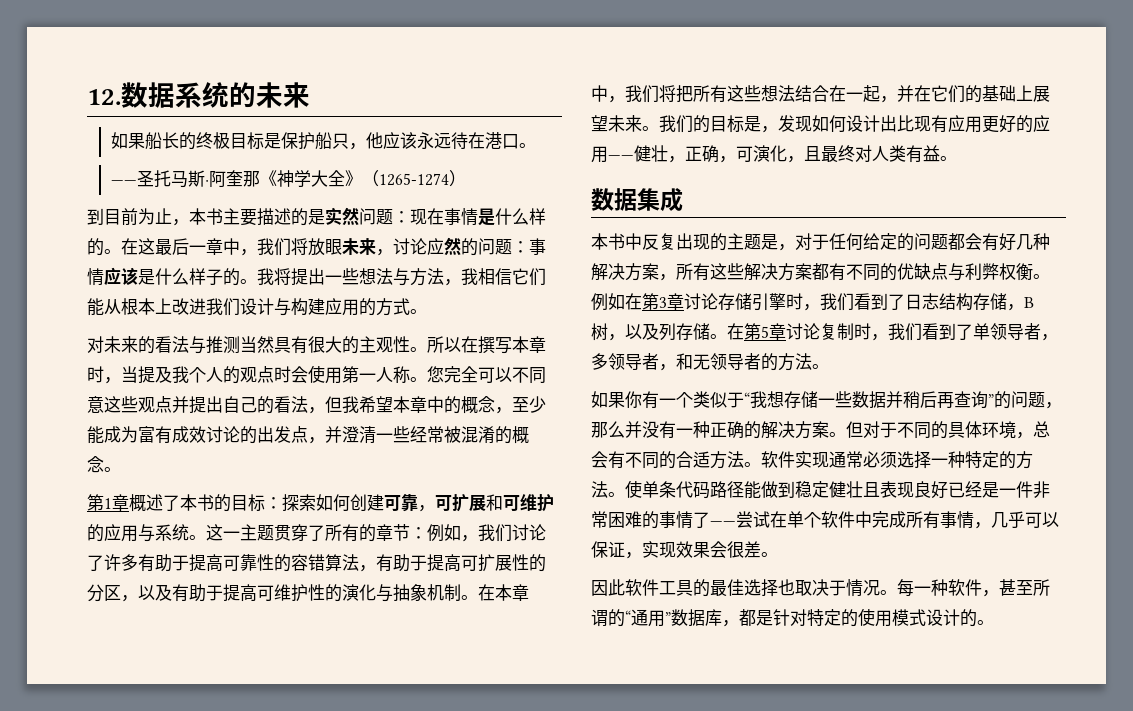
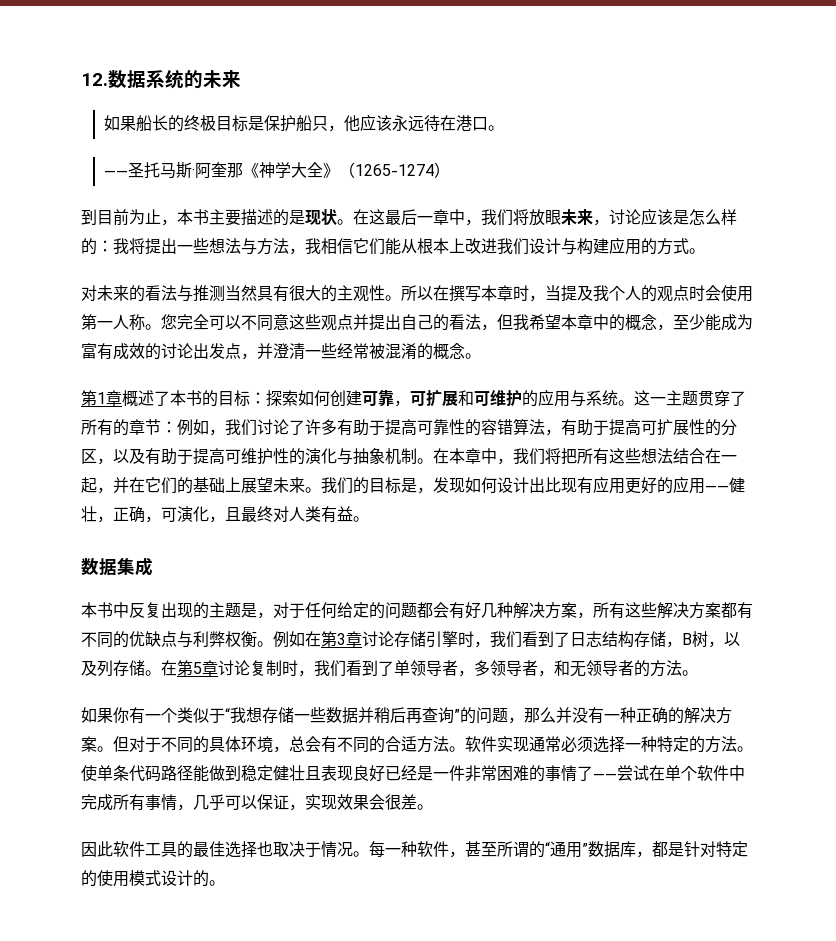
[325,207,546,226] [87,238,104,256] 实然问题：现在事情是什么样的 -> [305,209,337,225] 现状
[444,237,546,256] [87,267,257,286] 然的问题：事情应该是什么样子的。 -> [657,209,737,225] [81,238,113,255] 该是怎么样的：
[206,426,257,444] 讨论的 -> [145,343,193,360] 的讨论

